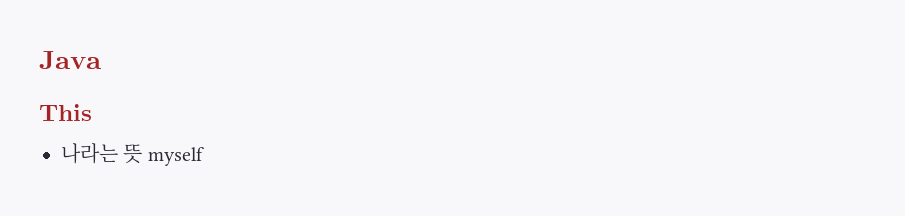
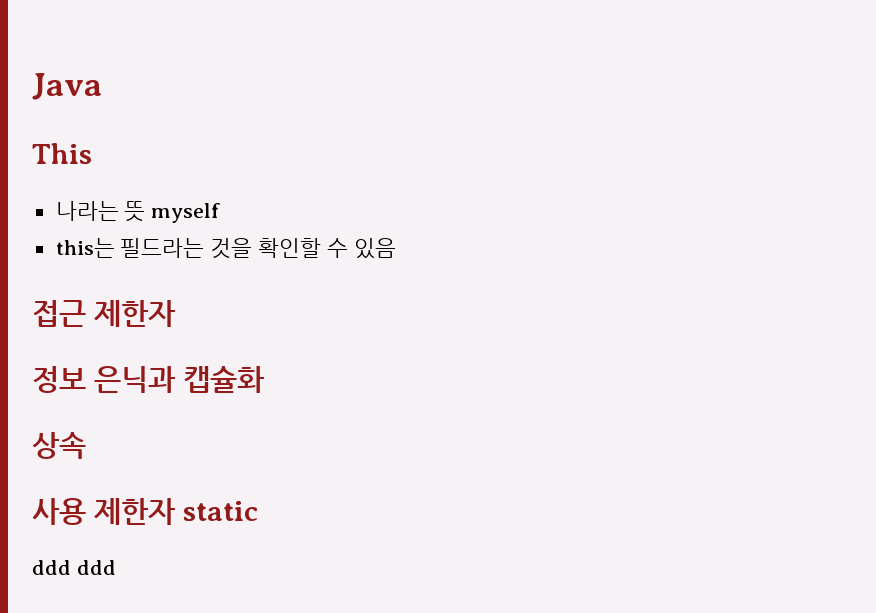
(204, 156) none -> [55,238,396,259] [32,300,176,327] [32,366,265,393] [32,432,86,459] [32,498,258,525] [32,560,116,575] // this는 필드라는 것을 확인할 수 있음 // 접근 제한자 // 정보 은닉과 캡슐화 // 상속 // 사용 제한자 static // ddd ddd

